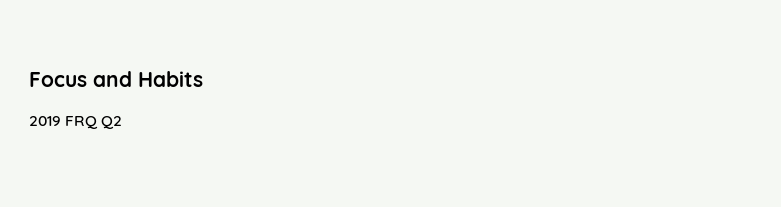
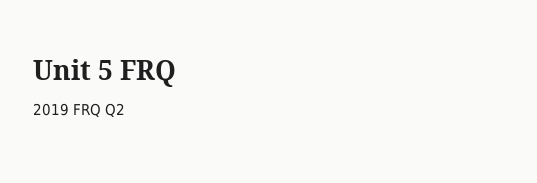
[29,71,203,87] Focus and Habits -> [33,59,177,87] Unit 5 FRQ

